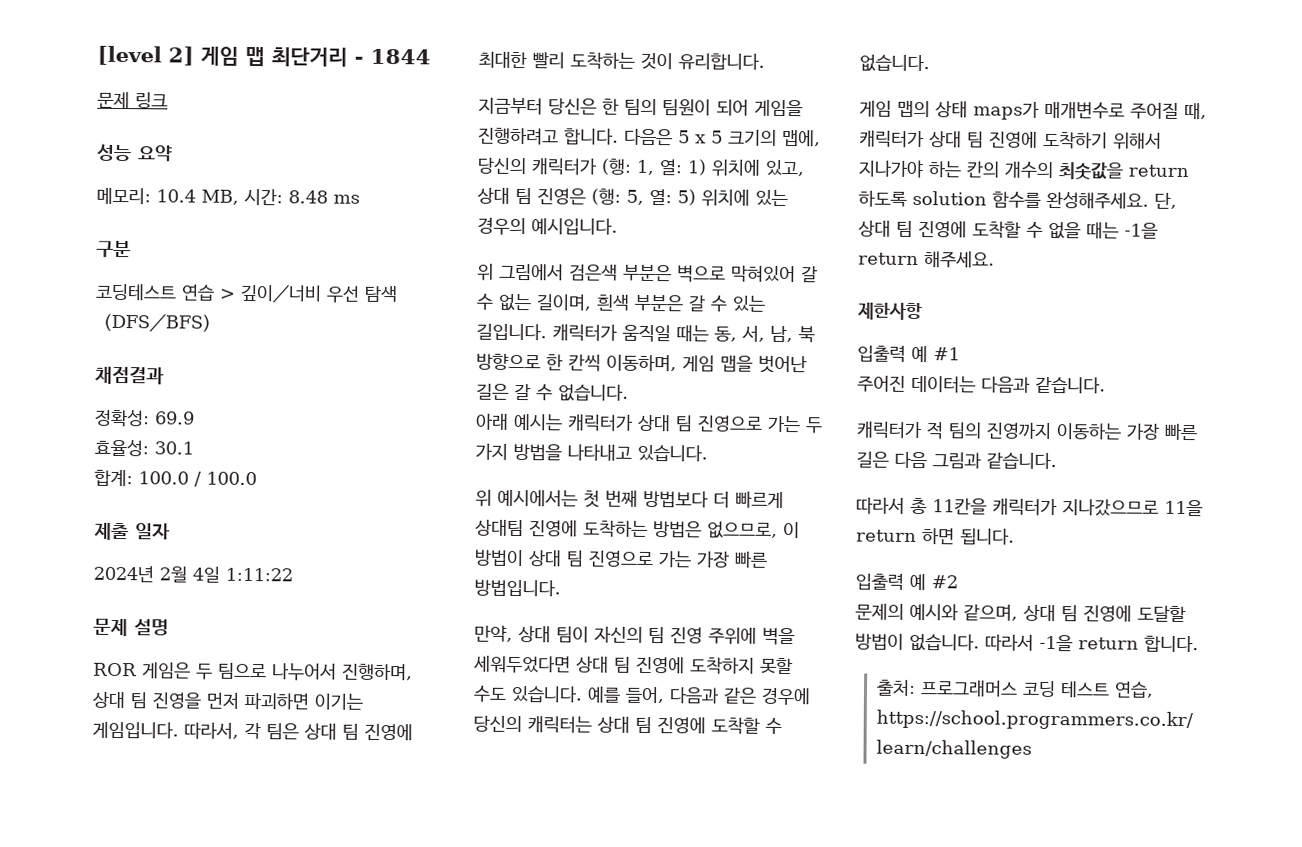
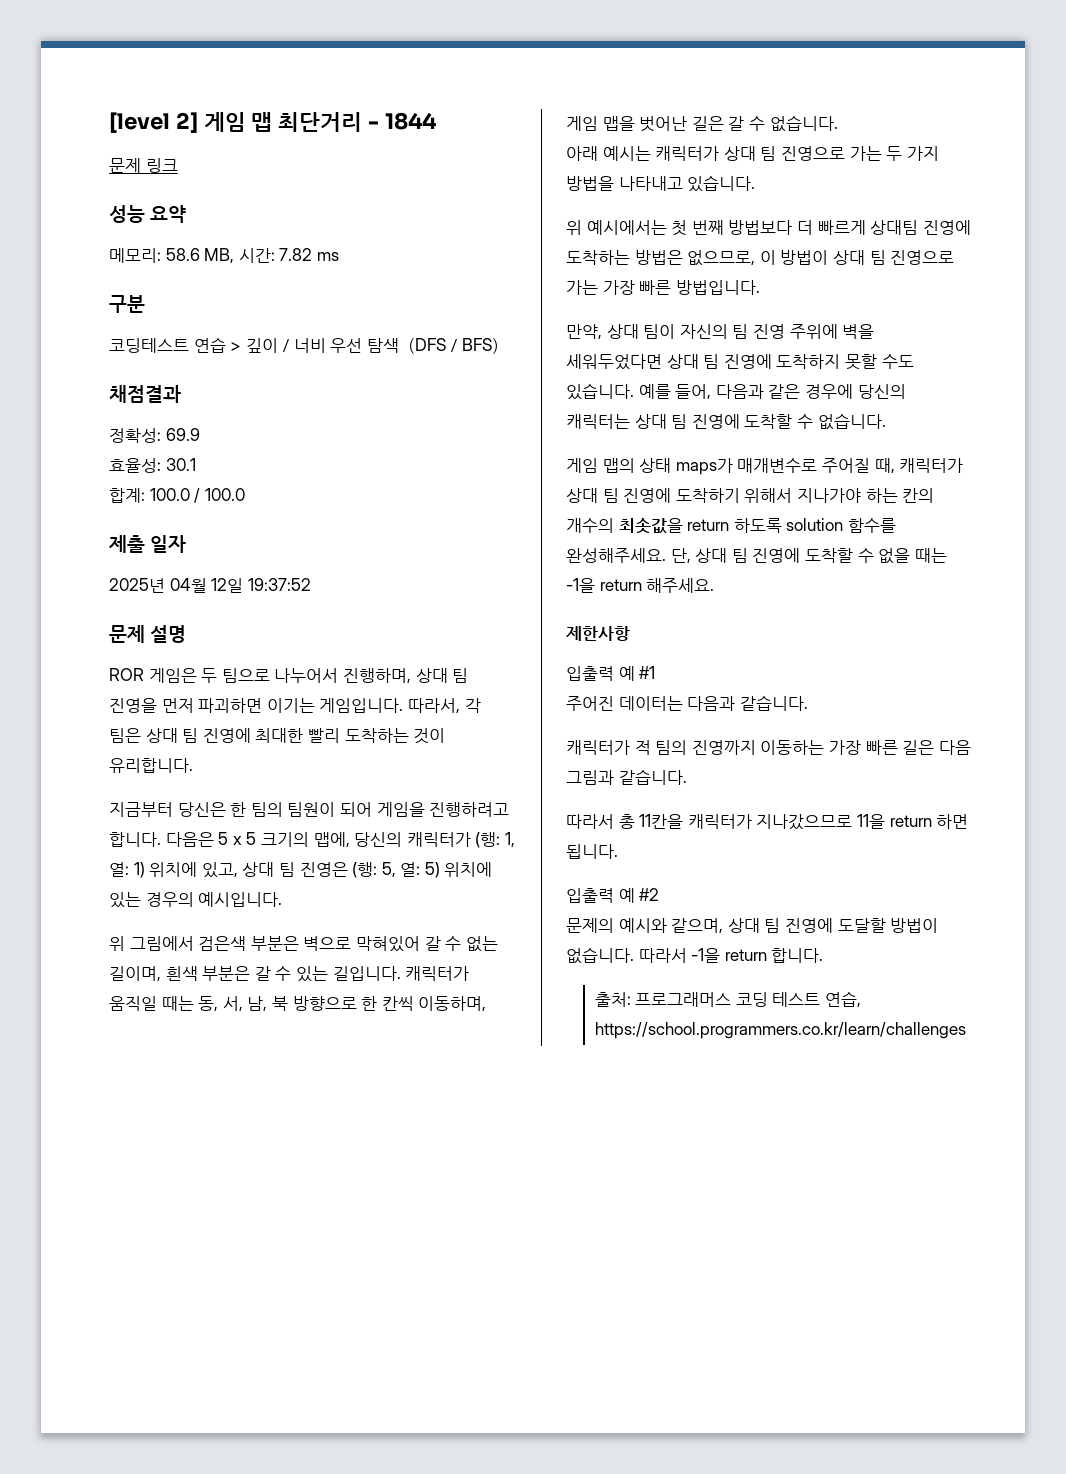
[156,189,196,203] 10.4 -> [165,248,200,261] 58.6
[288,190,328,204] 8.48 -> [279,248,313,261] 7.82
[93,565,293,583] 2024년 2월 4일 1:11:22 -> [109,578,311,593] 2025년 04월 12일 19:37:52

